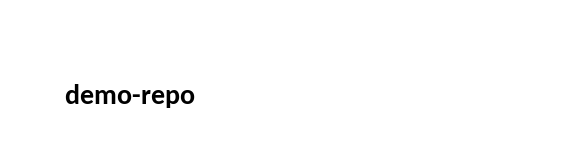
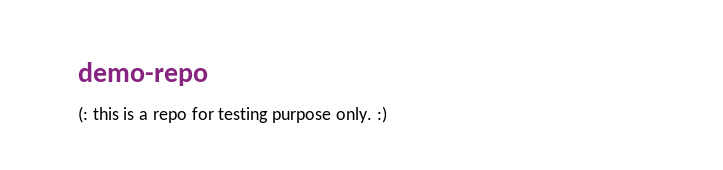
(195, 96) none -> [78,106,387,123] // (: this is a repo for testing purpose only. :)

